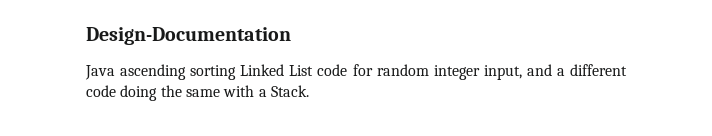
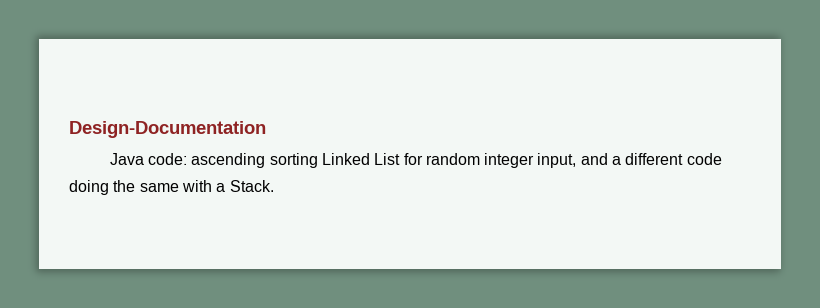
(115, 72) none -> [147,153,187,165] code:
[317,64,348,76] code -> (401, 159) none

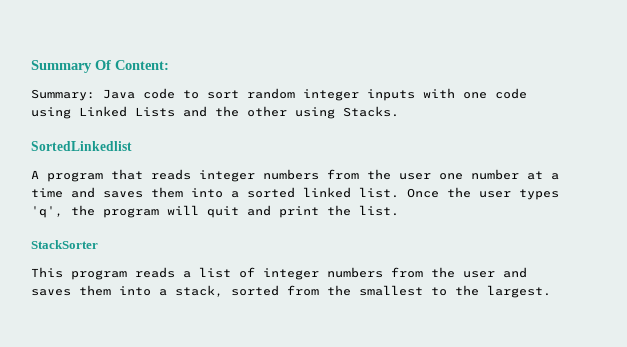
[69,121,266,138] [109,153,722,168] [69,180,274,195] Design-Documentation // Java code: ascending sorting Linked List for random integer input, and a different code doing the same with a Stack. -> [31,60,169,73] [31,88,527,101] [31,106,399,119] [31,141,132,151] [31,169,559,182] [31,187,559,200] [31,205,399,218] [31,240,98,249] [31,267,527,280] [31,285,551,298] Summary Of Content: // Summary: Java code to sort random integer inputs with one code using Linked Lists and the other using Stacks. // SortedLinkedlist // A program that reads integer numbers from the user one number at a time and saves them into a sorted linked list. Once the user types 'q', the program will quit and print the list. // StackSorter // This program reads a list of integer numbers from the user and saves them into a stack, sorted from the smallest to the largest.

